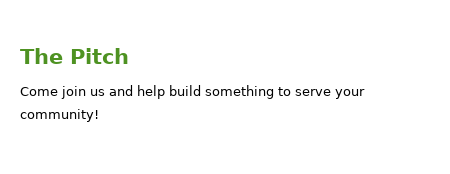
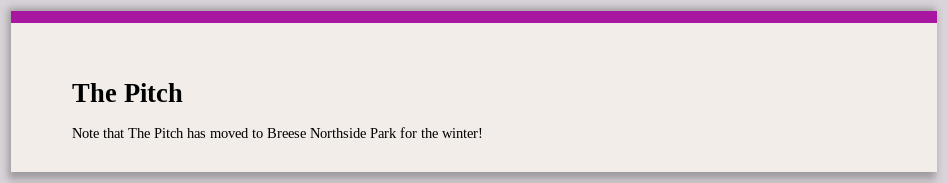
[20,85,365,99] [20,109,99,122] Come join us and help build something to serve your community! -> [72,127,483,138] Note that The Pitch has moved to Breese Northside Park for the winter!

